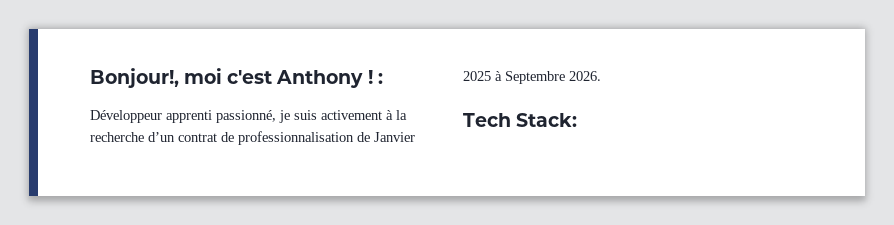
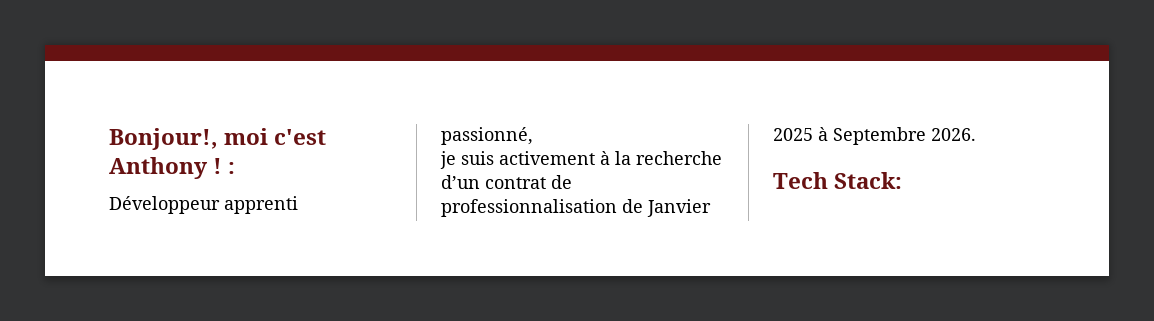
(276, 116) none -> (533, 136) //

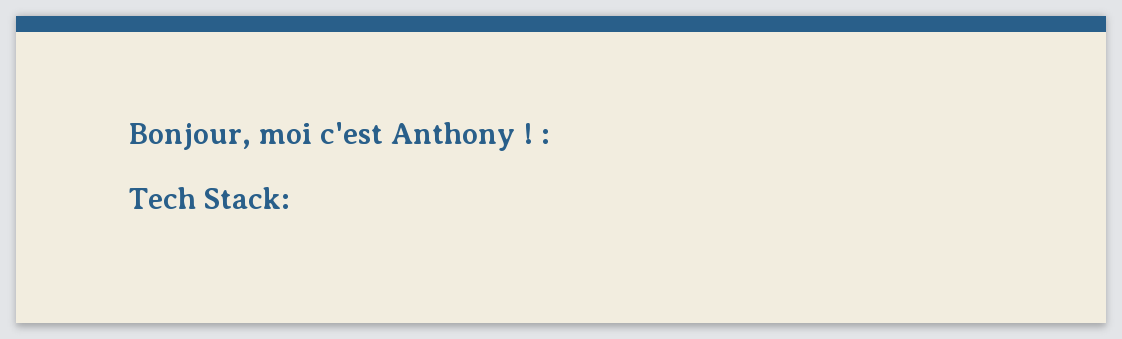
[109,128,218,150] Bonjour!, -> [129,123,251,150] Bonjour,
[109,196,298,214] [441,127,533,145] [440,151,722,169] [441,175,572,189] [441,199,711,217] [773,127,976,145] // Développeur apprenti passionné, // je suis activement à la recherche d’un contrat de professionnalisation de Janvier 2025 à Septembre 2026. -> (551, 136) none

